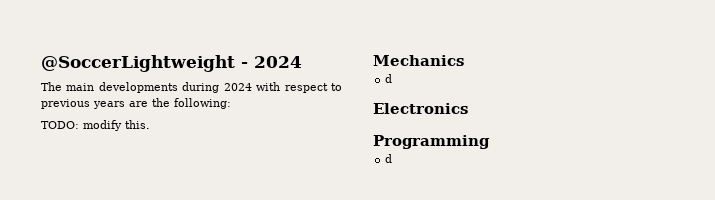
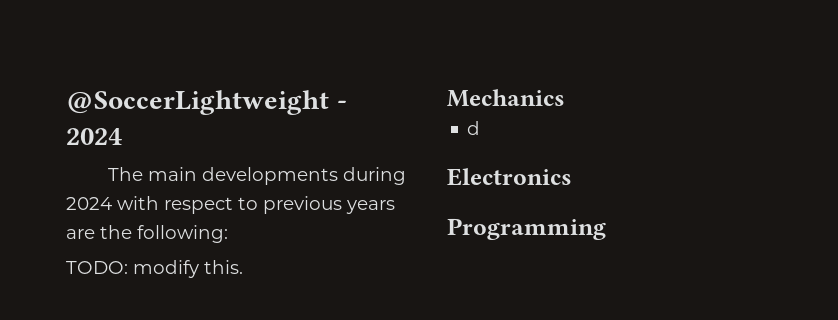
[385,154,393,163] // d -> (606, 229) none

